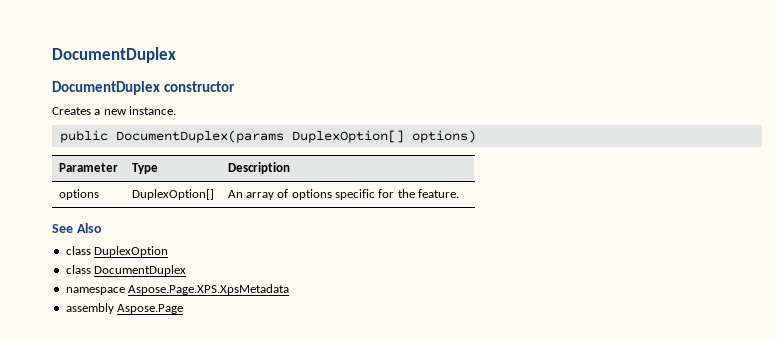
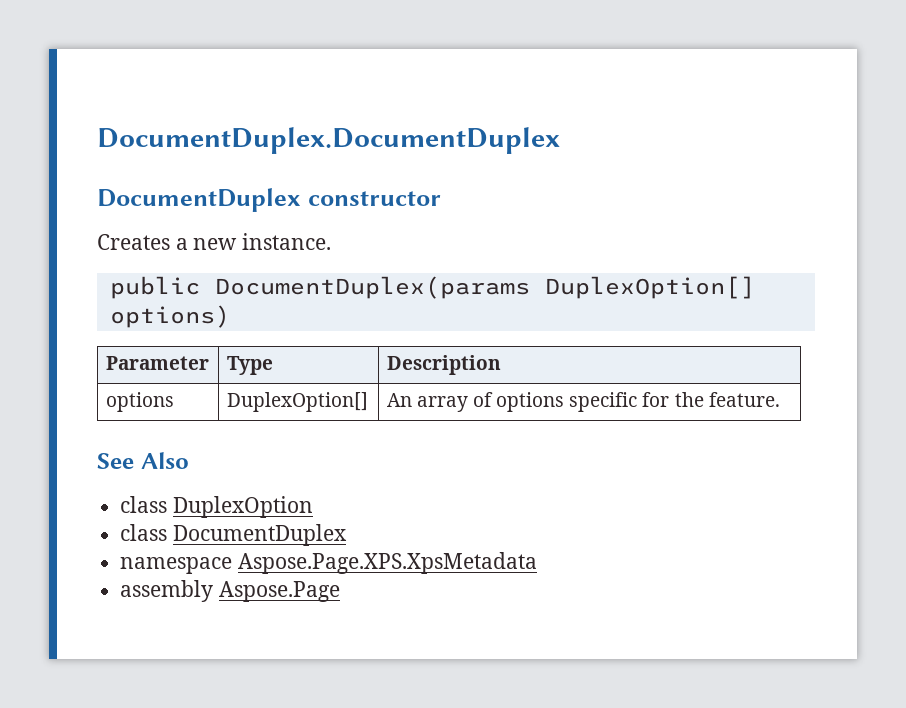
[52,47,176,63] DocumentDuplex -> [97,127,560,154] DocumentDuplex.DocumentDuplex

